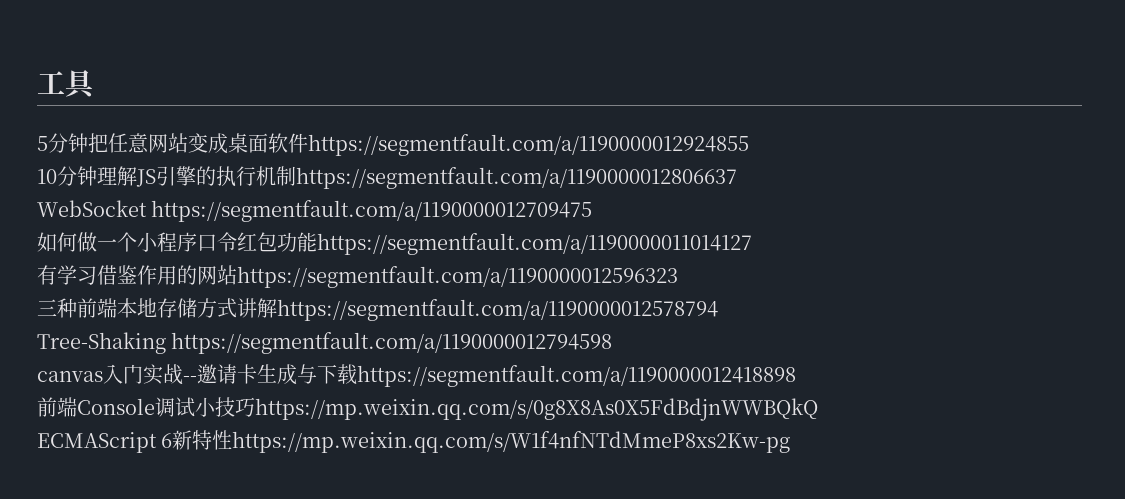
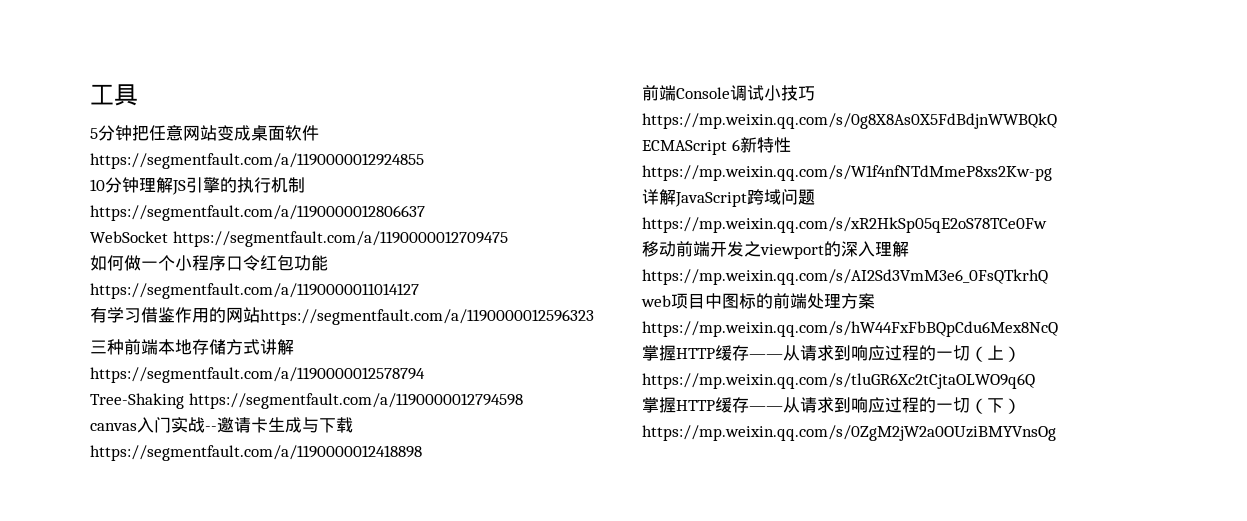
(791, 442) none -> [642,189,815,207] [642,217,1047,233] [642,241,909,259] [642,269,1048,285] [641,293,875,309] [642,321,1058,337] [642,345,1021,362] [642,373,1035,389] [642,397,1021,414] [642,425,1056,441] // 详解JavaScript跨域问题https://mp.weixin.qq.com/s/xR2HkSp05qE2oS78TCe0Fw // 移动前端开发之viewport的深入理解https://mp.weixin.qq.com/s/AI2Sd3VmM3e6_0FsQTkrhQ // web项目中图标的前端处理方案https://mp.weixin.qq.com/s/hW44FxFbBQpCdu6Mex8NcQ // 掌握HTTP缓存——从请求到响应过程的一切（上）https://mp.weixin.qq.com/s/tluGR6Xc2tCjtaOLWO9q6Q // 掌握HTTP缓存——从请求到响应过程的一切（下）https://mp.weixin.qq.com/s/0ZgM2jW2a0OUziBMYVnsOg

